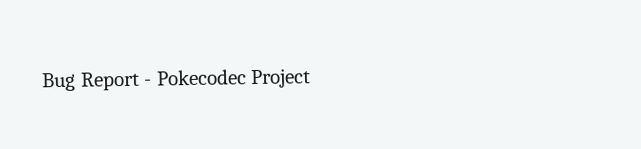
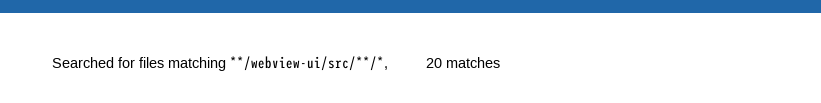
[41,68,312,92] Bug Report - Pokecodec Project -> [52,56,500,71] Searched for files matching **/webview-ui/src/**/*, 20 matches

